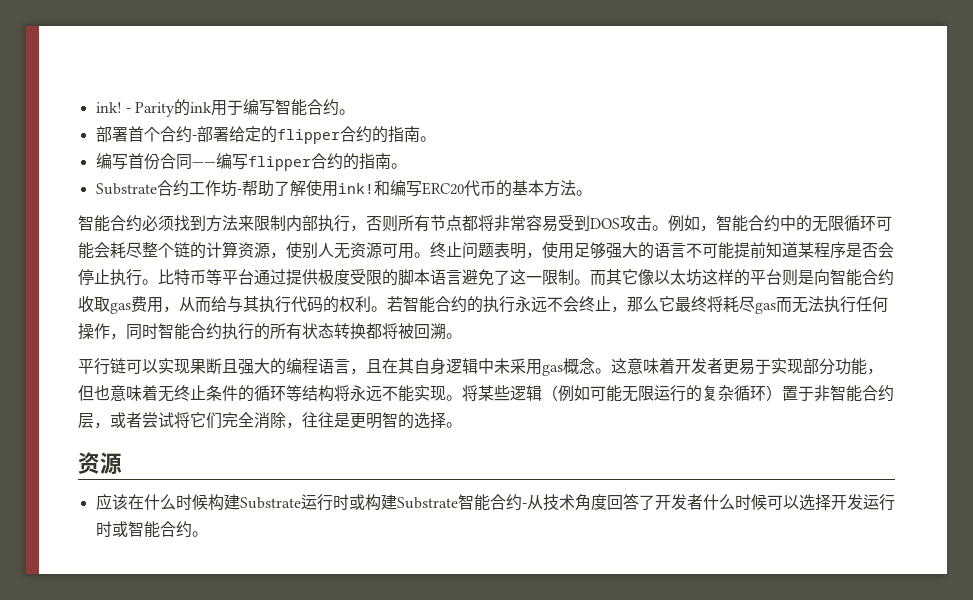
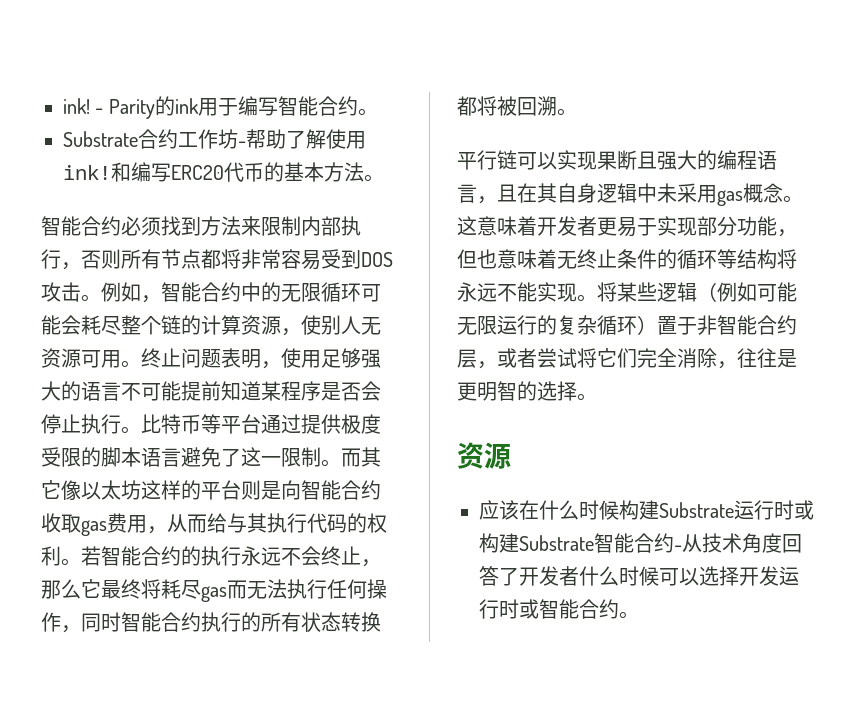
[95,126,436,144] [95,153,407,171] // 部署首个合约-部署给定的flipper合约的指南。 // 编写首份合同——编写flipper合约的指南。 -> (378, 112) none

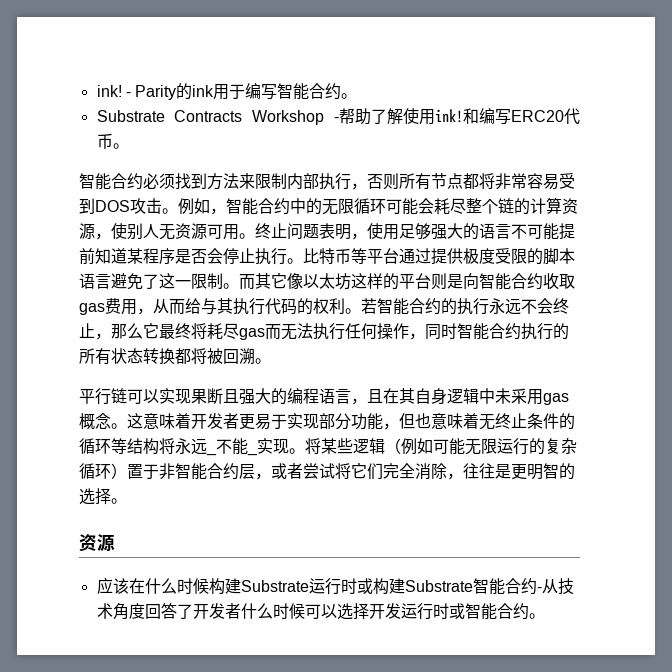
[138,129,238,149] 合约工作坊 -> [174,110,325,125] Contracts Workshop
[264,162,364,182] 的基本方法 -> (113, 141) none
[497,282,537,302] 不能 -> [206,438,258,456] _不能_

